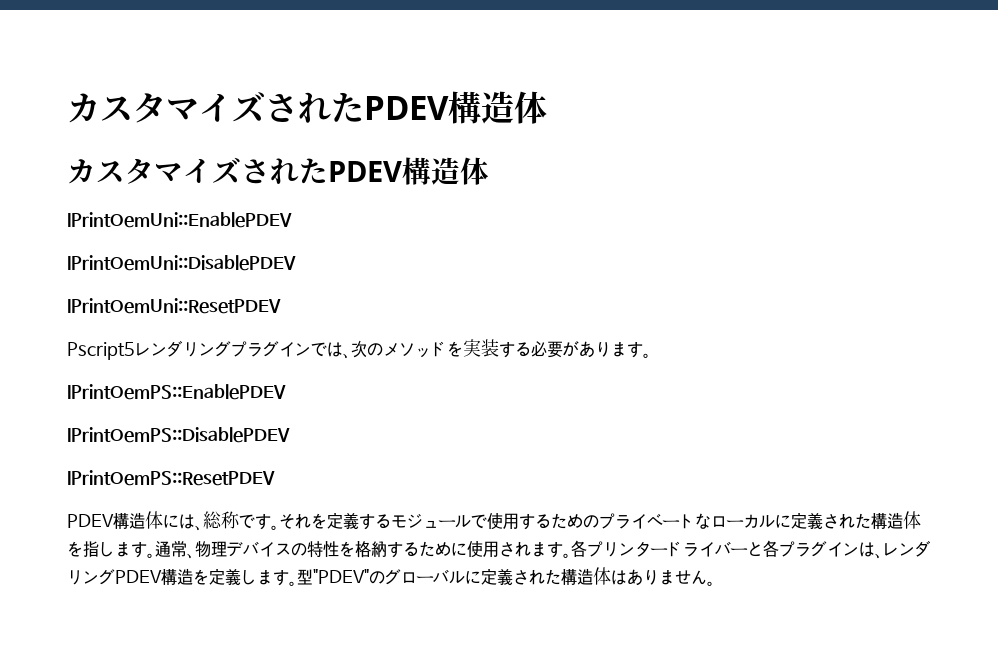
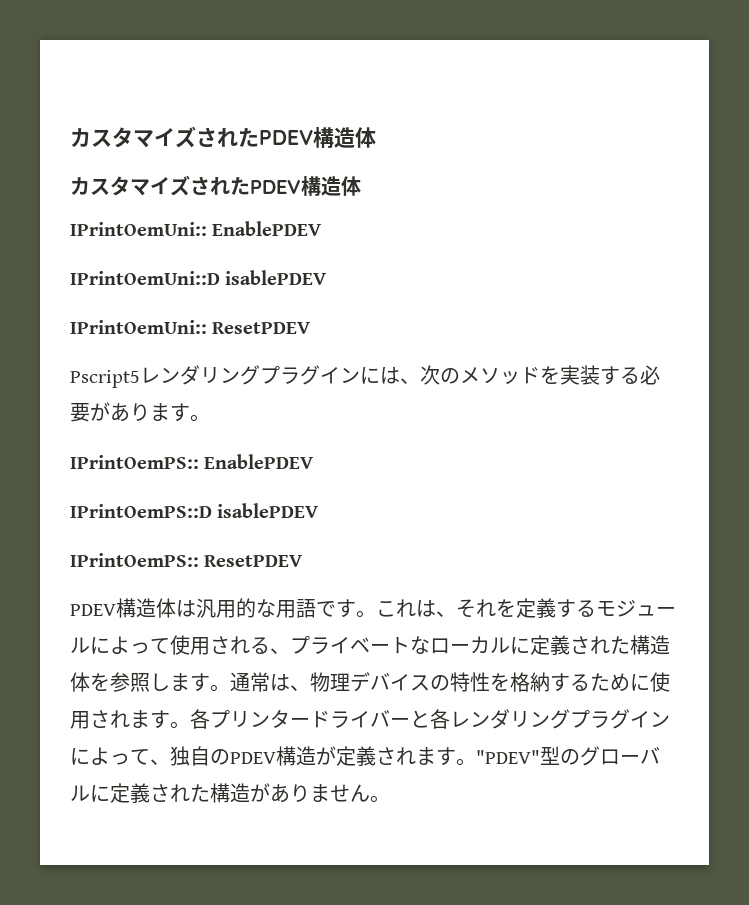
[67,212,292,228] [67,255,296,271] [67,298,281,314] IPrintOemUni::EnablePDEV // IPrintOemUni::DisablePDEV // IPrintOemUni::ResetPDEV -> [70,221,323,236] [70,270,328,285] [70,320,312,334] IPrintOemUni:: EnablePDEV // IPrintOemUni::D isablePDEV // IPrintOemUni:: ResetPDEV
[311,342,327,357] で -> [360,367,380,384] に
[67,384,286,400] [67,427,290,443] [67,470,275,486] [67,511,279,531] IPrintOemPS::EnablePDEV // IPrintOemPS::DisablePDEV // IPrintOemPS::ResetPDEV // PDEV構造体には、総称です。 -> [70,454,315,469] [70,503,320,518] [70,553,304,567] [70,598,456,618] IPrintOemPS:: EnablePDEV // IPrintOemPS::D isablePDEV // IPrintOemPS:: ResetPDEV // PDEV構造体は汎用的な用語です。これは、
[471,513,599,530] で使用するための -> [90,635,290,655] によって使用される、
[83,541,99,557] 指 -> [110,672,150,692] 参照
(187, 549) none -> [270,673,290,691] は
[779,540,931,559] [67,568,369,586] プラグインは、レンダリングPDEV構造を定義します。型"PDEV" -> [450,709,670,729] [70,746,560,766] レンダリングプラグインによって、独自のPDEV構造が定義されます。"PDEV"型
[593,567,627,585] 体は -> [250,783,270,802] が

